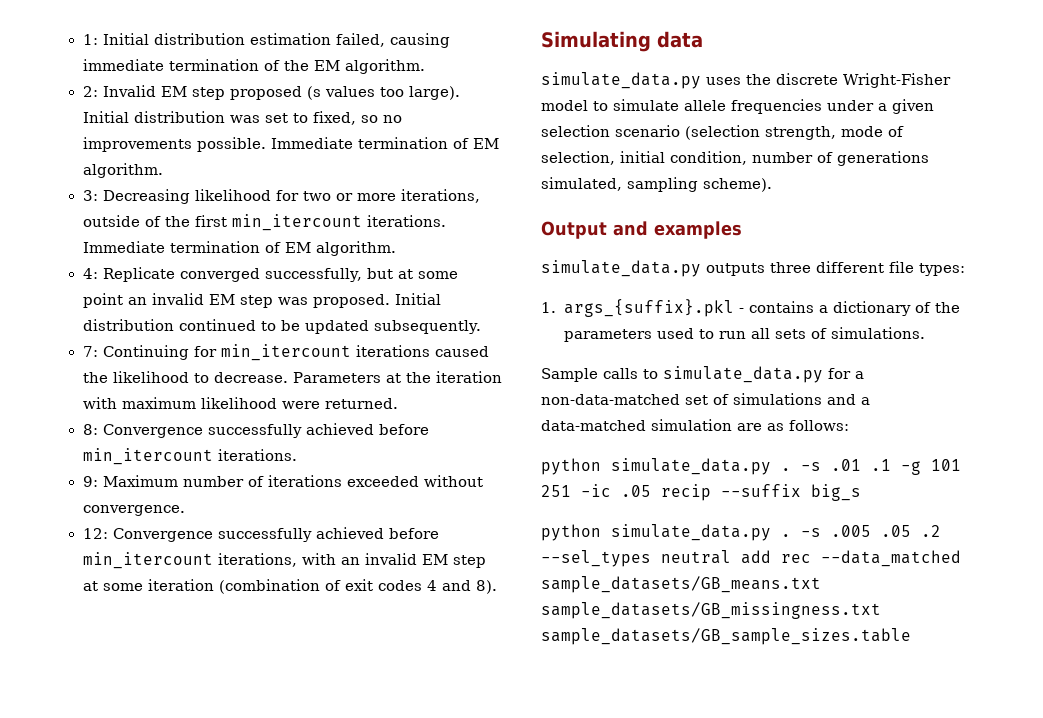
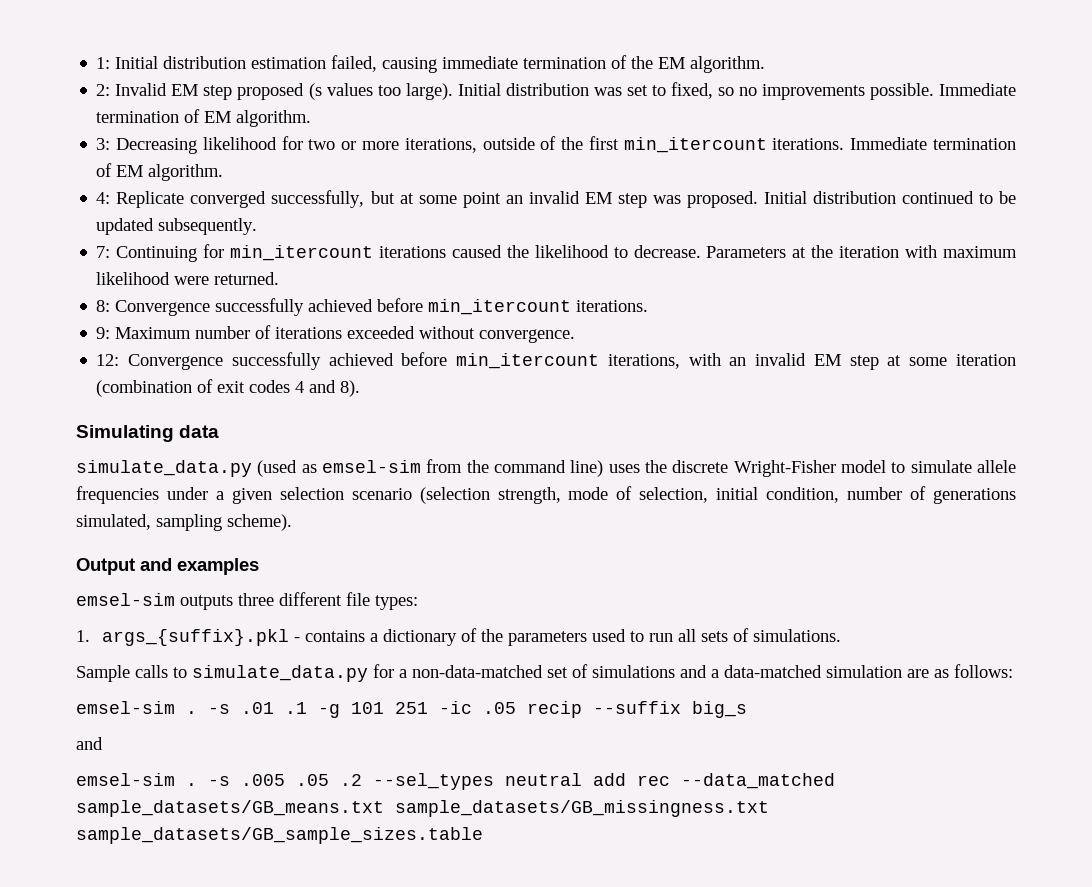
(701, 80) none -> [257,459,604,477] (used as emsel-sim from the command line)
[541,260,701,277] simulate_data.py -> [76,593,175,606] emsel-sim
[541,458,771,475] python simulate_data.py -> [76,701,175,714] emsel-sim
[541,524,771,541] python simulate_data.py -> [76,737,103,750] [76,773,175,786] and // emsel-sim

